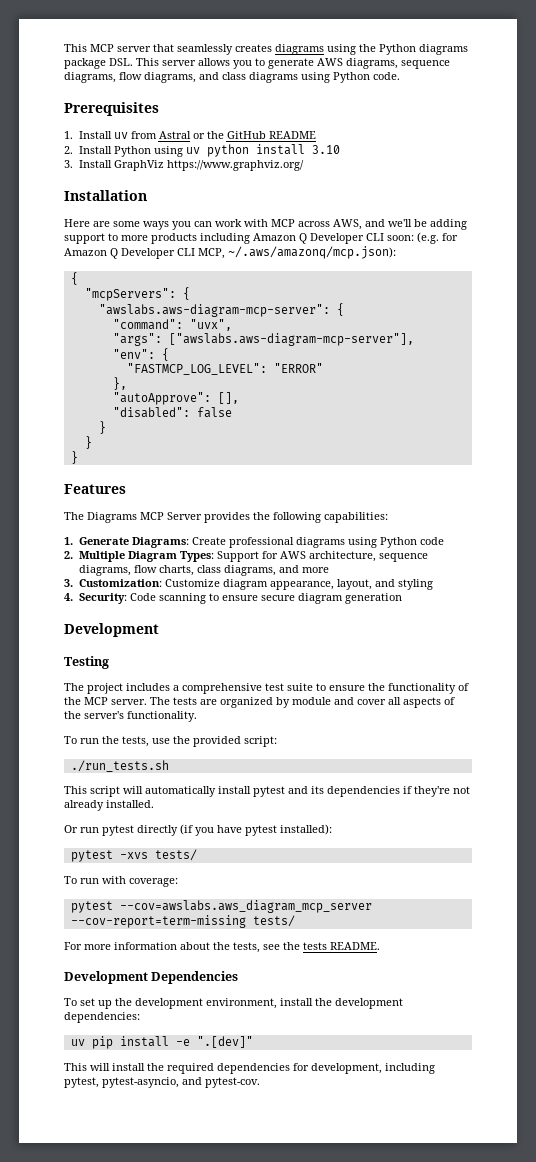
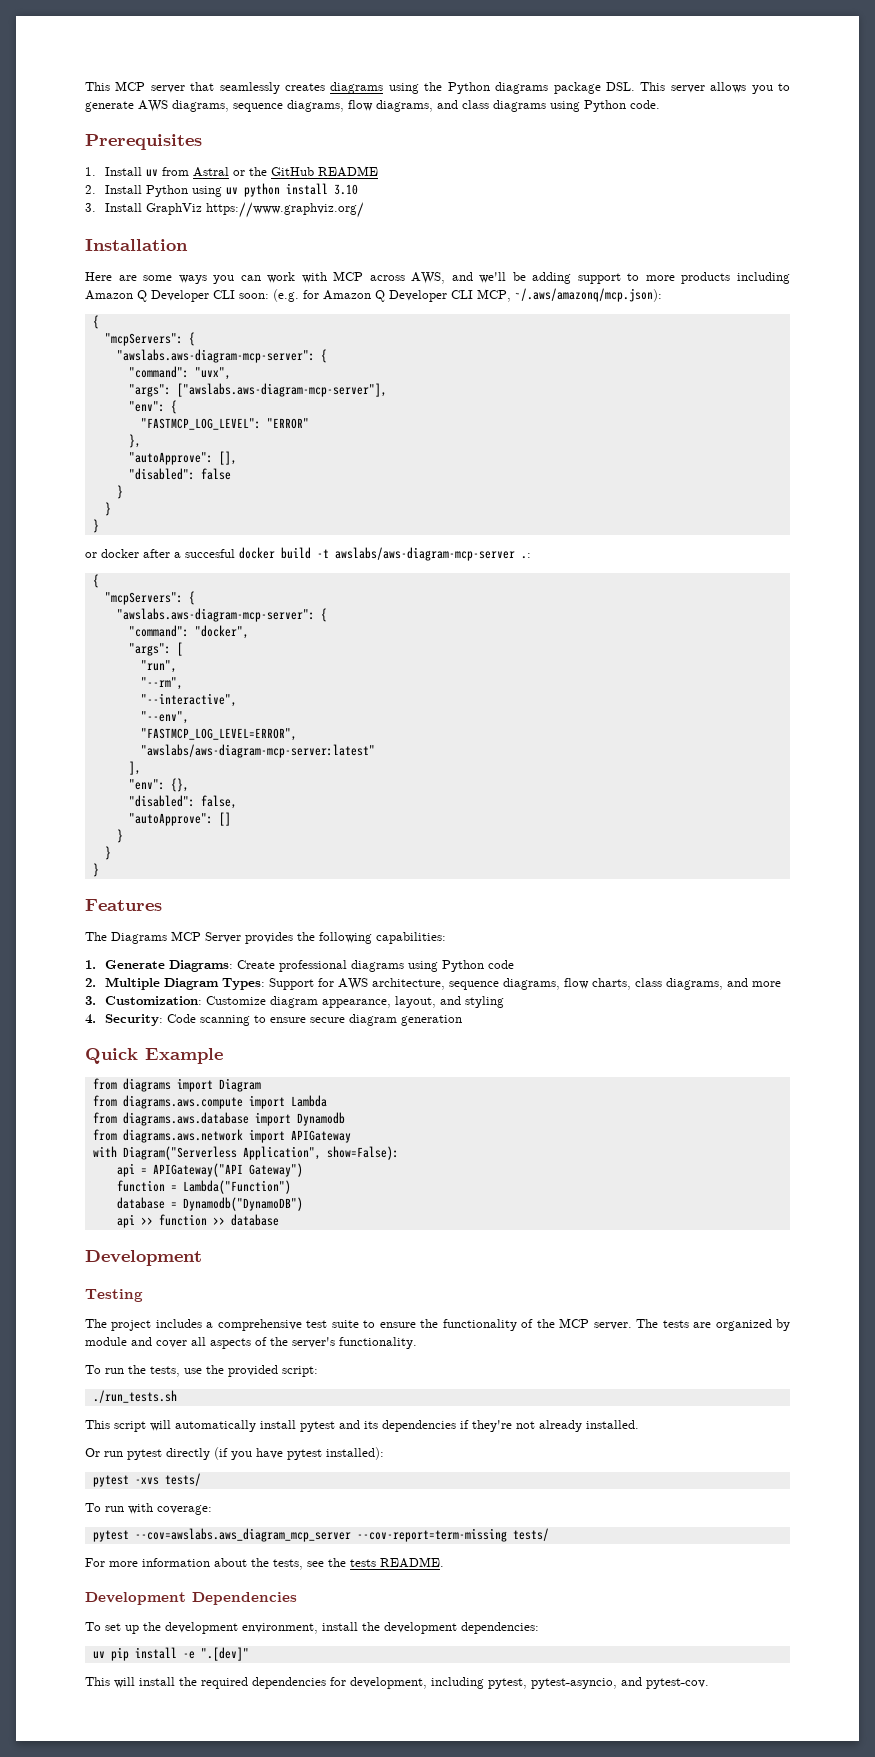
(78, 457) none -> [85,547,531,561] [92,574,99,588] [104,591,195,605] [116,608,327,622] [128,625,249,639] [128,642,183,656] [140,660,177,673] [140,677,183,690] [140,693,237,707] [140,711,189,724] [140,728,297,741] [140,744,375,758] [128,761,141,775] [128,778,189,792] [128,795,237,809] [128,812,231,826] [116,829,123,843] [104,846,111,860] [92,863,99,877] // or docker after a succesful docker build -t awslabs/aws-diagram-mcp-server .: // { // "mcpServers": { // "awslabs.aws-diagram-mcp-server": { // "command": "docker", // "args": [ // "run", // "--rm", // "--interactive", // "--env", // "FASTMCP_LOG_LEVEL=ERROR", // "awslabs/aws-diagram-mcp-server:latest" // ], // "env": {}, // "disabled": false, // "autoApprove": [] // } // } // }
(402, 598) none -> [85,1048,223,1064] [92,1078,261,1092] [92,1095,327,1109] [92,1112,345,1126] [92,1129,351,1143] [92,1146,399,1160] [116,1163,303,1177] [116,1180,291,1194] [116,1197,303,1211] [116,1214,279,1228] // Quick Example // from diagrams import Diagram // from diagrams.aws.compute import Lambda // from diagrams.aws.database import Dynamodb // from diagrams.aws.network import APIGateway // with Diagram("Serverless Application", show=False): // api = APIGateway("API Gateway") // function = Lambda("Function") // database = Dynamodb("DynamoDB") // api >> function >> database

